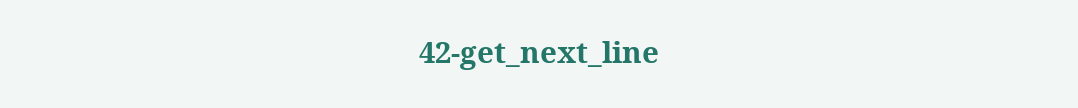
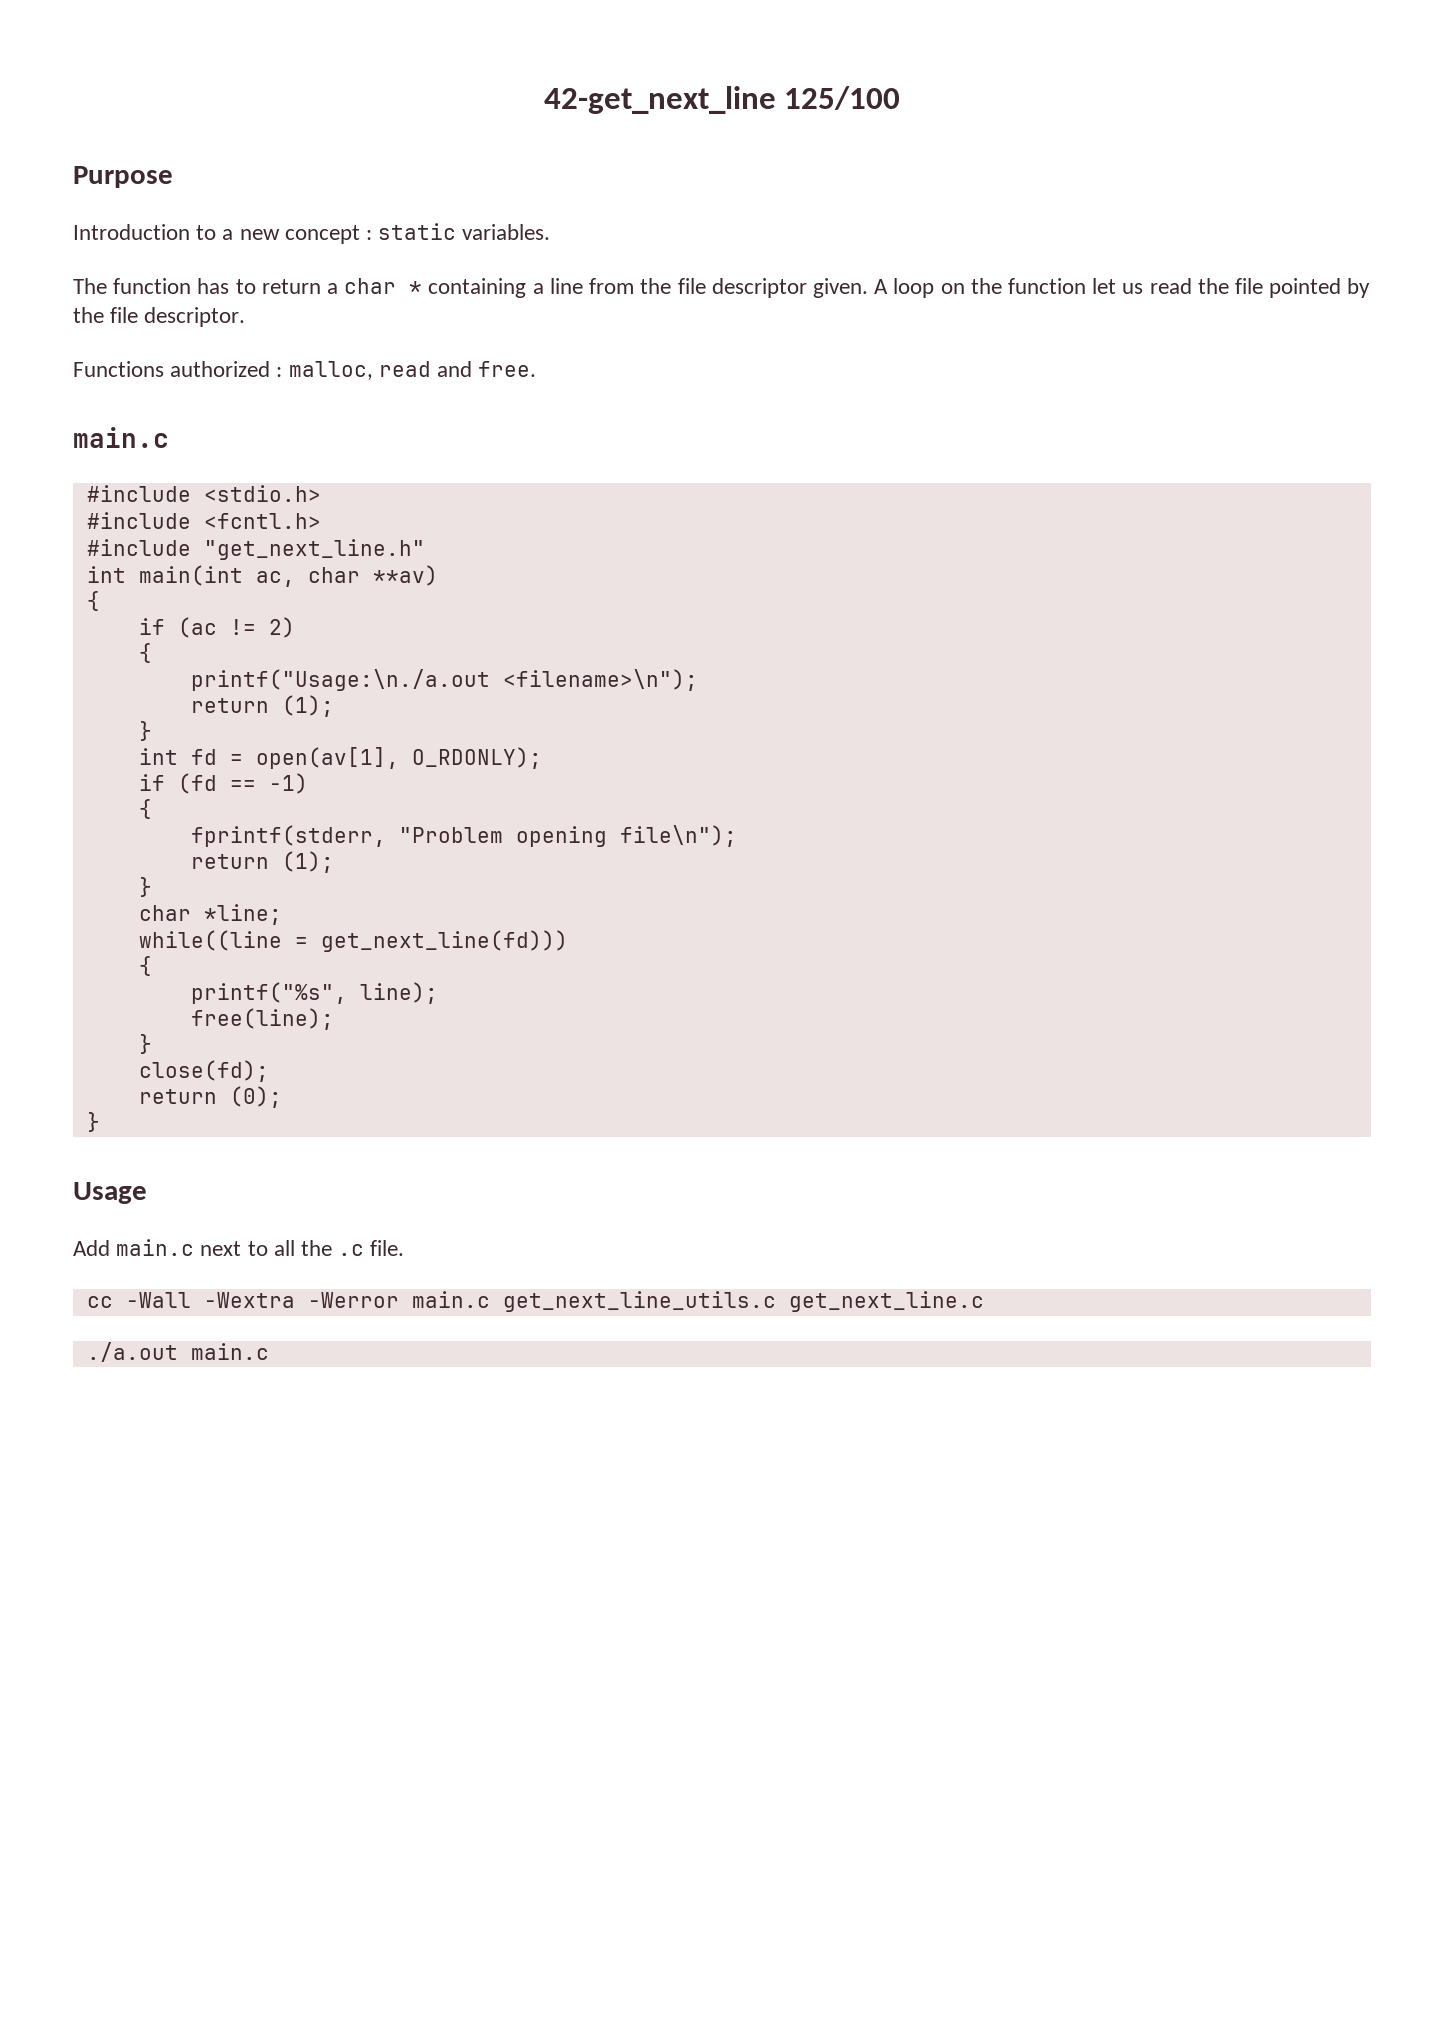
(659, 55) none -> [784,86,901,110] [73,166,173,188] [73,223,551,244] [73,278,1371,298] [73,307,246,327] [73,361,537,380] [73,427,169,448] [86,485,321,502] [86,512,321,529] [86,539,425,560] [86,565,438,587] [86,591,100,611] [138,617,295,638] [138,643,152,663] [190,669,698,691] [190,695,334,717] [138,721,152,741] [138,747,542,769] [138,773,308,794] [138,799,152,819] [190,825,737,847] [190,851,334,873] [138,877,152,897] [138,904,282,925] [138,930,568,952] [138,956,152,976] [190,982,438,1004] [190,1008,334,1030] [138,1034,152,1054] [138,1060,269,1082] [138,1086,282,1108] [86,1112,100,1132] [73,1182,147,1204] [73,1239,405,1256] [86,1291,984,1312] [86,1342,269,1362] 125/100 // Purpose // Introduction to a new concept : static variables. // The function has to return a char * containing a line from the file descriptor given. A loop on the function let us read the file pointed by the file descriptor. // Functions authorized : malloc, read and free. // main.c // #include <stdio.h> // #include <fcntl.h> // #include "get_next_line.h" // int main(int ac, char **av) // { // if (ac != 2) // { // printf("Usage:\n./a.out <filename>\n"); // return (1); // } // int fd = open(av[1], O_RDONLY); // if (fd == -1) // { // fprintf(stderr, "Problem opening file\n"); // return (1); // } // char *line; // while((line = get_next_line(fd))) // { // printf("%s", line); // free(line); // } // close(fd); // return (0); // } // Usage // Add main.c next to all the .c file. // cc -Wall -Wextra -Werror main.c get_next_line_utils.c get_next_line.c // ./a.out main.c

